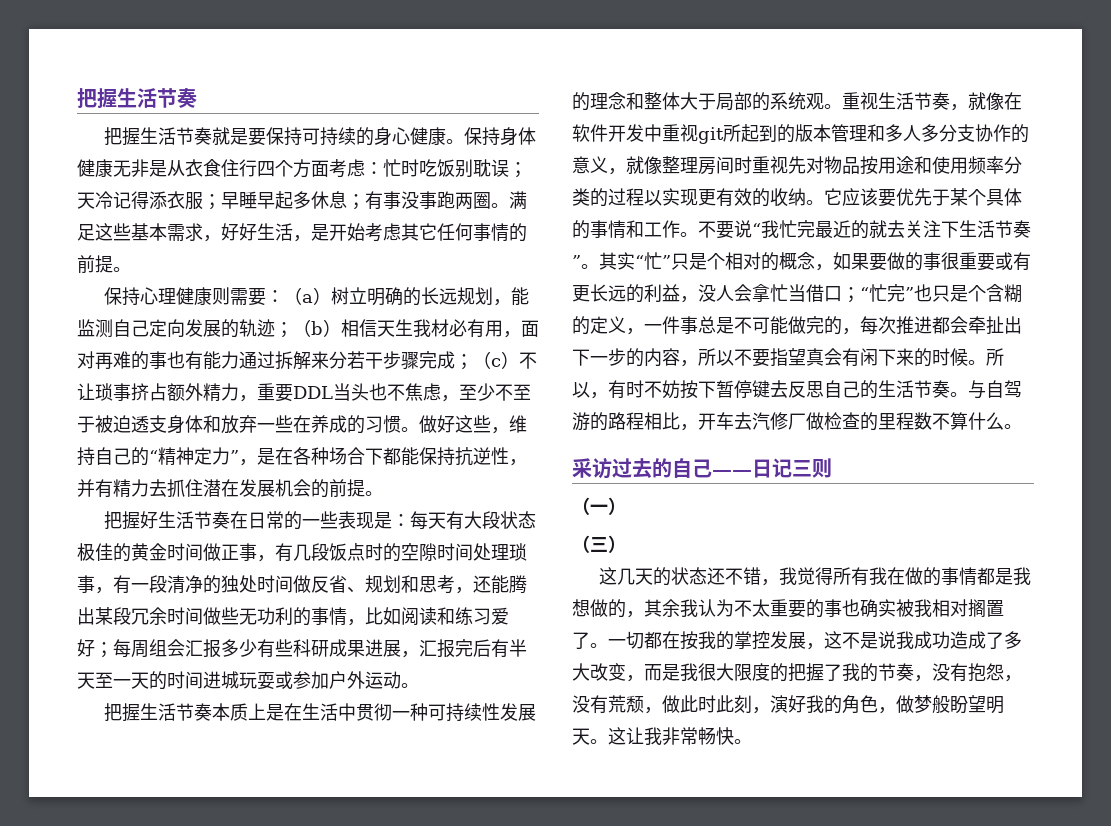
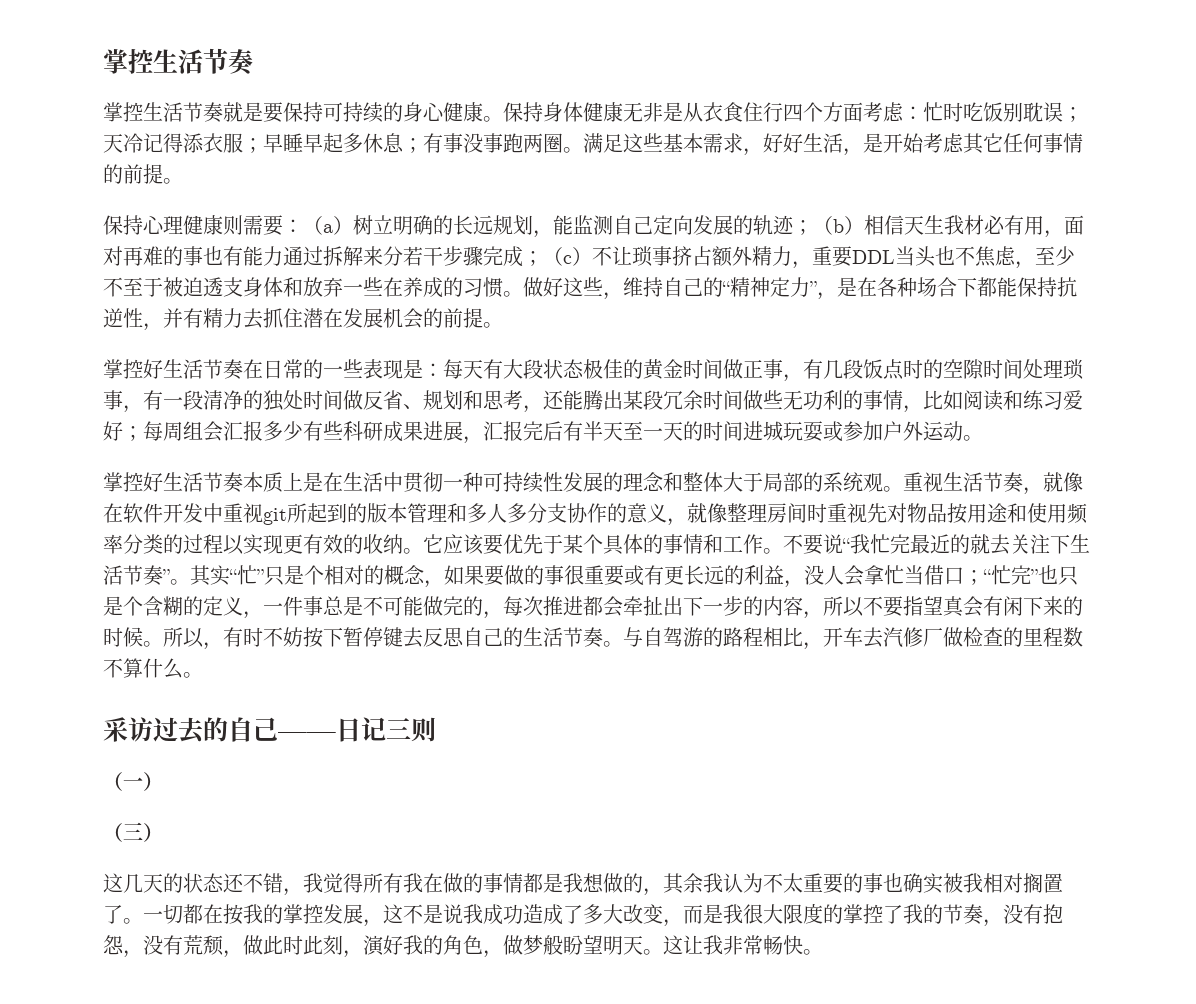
[77,88,117,108] 把握 -> [103,49,153,74] 掌控
[104,127,141,146] 把握 -> [103,102,143,122] 掌控
[104,511,141,530] 把握 -> [103,359,143,379] 掌控
[104,703,141,722] 把握 -> [103,472,163,492] 掌控好
[788,663,824,682] 把握 -> [843,904,883,924] 掌控

